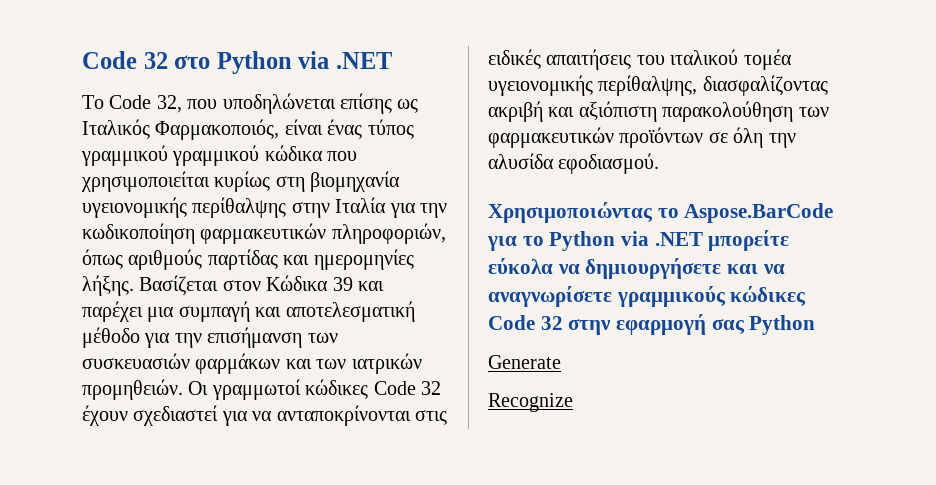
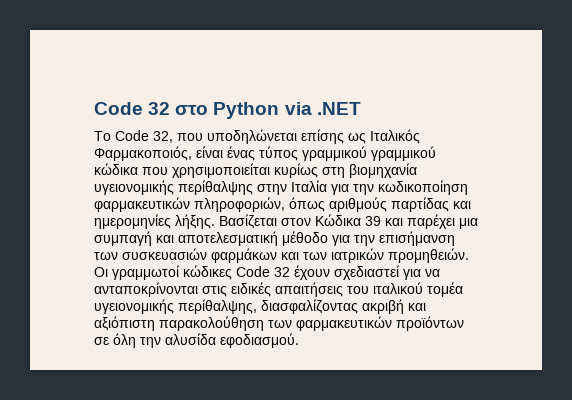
[488,202,834,223] [487,230,790,251] [488,258,785,279] [488,286,807,307] [488,314,816,335] [488,355,561,369] [488,393,573,412] // Χρησιμοποιώντας το Aspose.BarCode για το Python via .NET μπορείτε εύκολα να δημιουργήσετε και να αναγνωρίσετε γραμμικούς κώδικες Code 32 στην εφαρμογή σας Python // Generate // Recognize -> (299, 340) none

